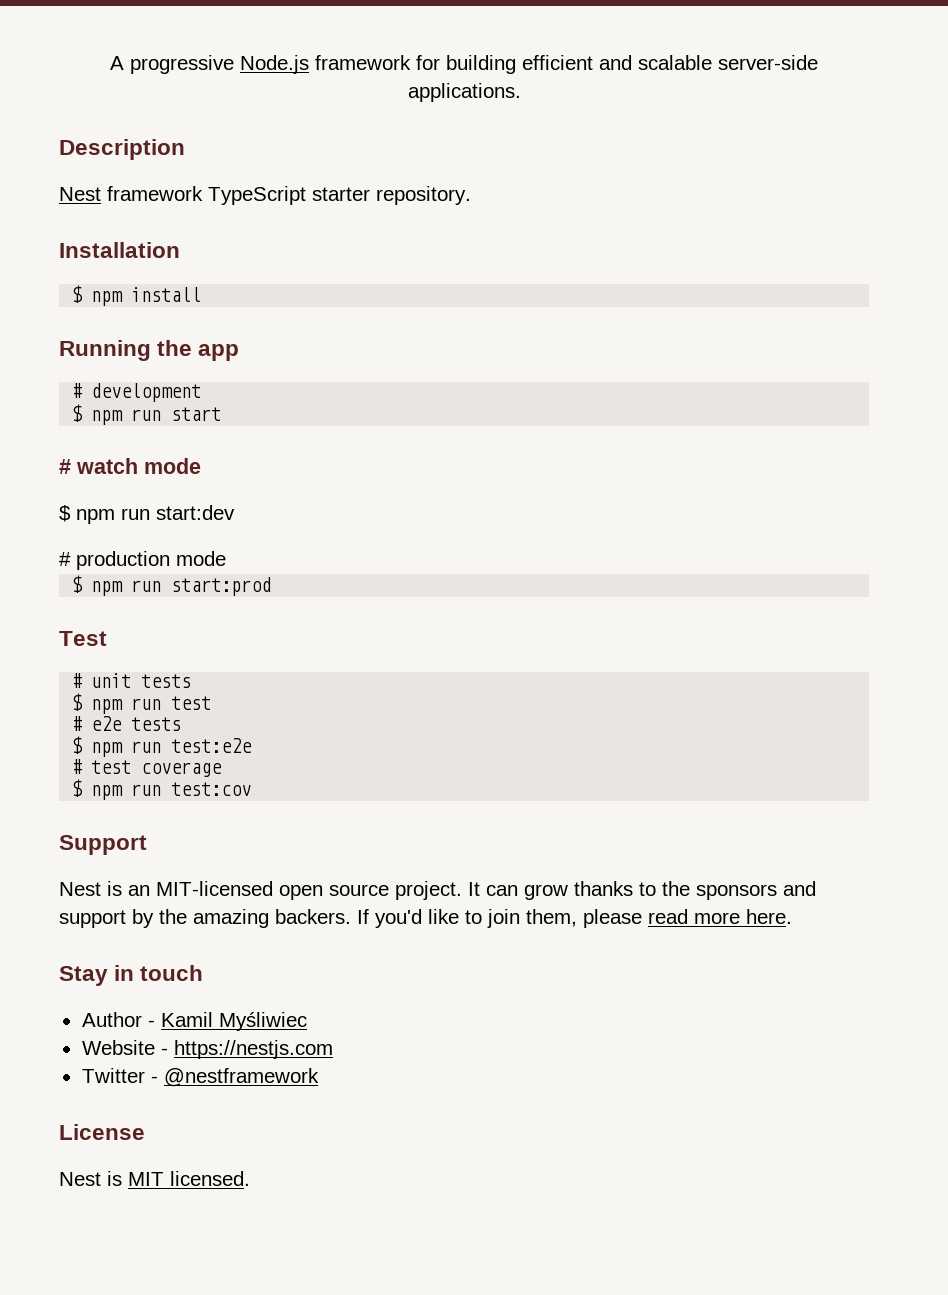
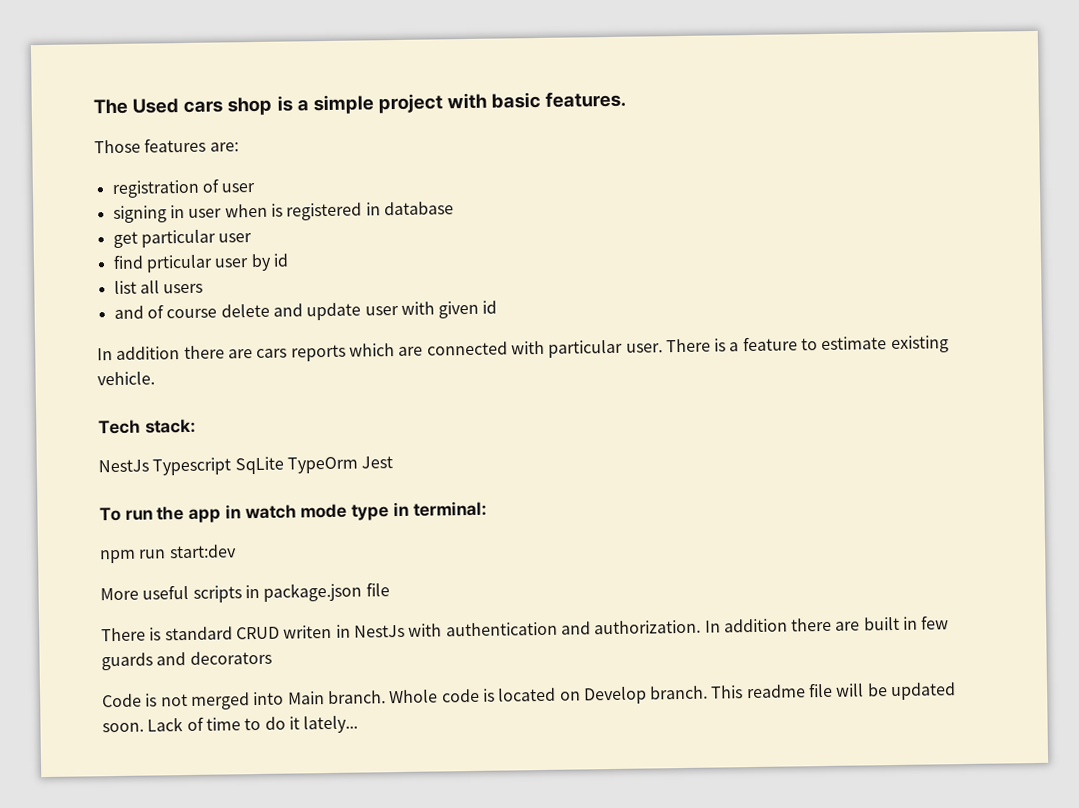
[110,55,818,74] [407,83,521,102] [59,139,185,160] [59,186,471,205] [59,242,180,258] [71,285,202,306] [59,340,240,361] [71,383,202,402] [71,404,222,425] [59,459,71,474] A progressive Node.js framework for building efficient and scalable server-side applications. // Description // Nest framework TypeScript starter repository. // Installation // $ npm install // Running the app // # development // $ npm run start // # -> [93,90,627,116] [94,137,239,154] [111,178,256,199] [112,201,454,224] [112,229,253,249] [112,253,289,273] [113,280,204,295] [113,300,498,321] [97,335,949,362] [97,371,155,386] [98,418,196,435] [98,456,394,476] [99,504,241,523] The Used cars shop is a simple project with basic features. // Those features are: // registration of user // signing in user when is registered in database // get particular user // find prticular user by id // list all users // and of course delete and update user with given id // In addition there are cars reports which are connected with particular user. There is a feature to estimate existing vehicle. // Tech stack: // NestJs Typescript SqLite TypeOrm Jest // To run the app in
[59,505,71,522] // $ -> [351,500,487,521] type in terminal: //
[59,551,226,570] [71,575,272,596] [59,631,107,646] [71,673,192,688] [71,693,212,714] [71,716,182,731] [71,736,253,757] [71,759,223,777] [71,779,252,800] [59,835,147,855] [59,881,816,900] [59,909,792,928] [59,965,204,986] [81,1012,307,1031] [81,1040,333,1059] [81,1068,319,1087] [59,1124,145,1140] [59,1171,250,1186] # production mode // $ npm run start:prod // Test // # unit tests // $ npm run test // # e2e tests // $ npm run test:e2e // # test coverage // $ npm run test:cov // Support // Nest is an MIT-licensed open source project. It can grow thanks to the sponsors and support by the amazing backers. If you'd like to join them, please read more here. // Stay in touch // Author - Kamil Myśliwiec // Website - https://nestjs.com // Twitter - @nestframework // License // Nest is MIT licensed. -> [100,582,390,603] [101,615,950,642] [101,650,272,671] [102,682,957,710] [102,715,359,734] More useful scripts in package.json file // There is standard CRUD writen in NestJs with authentication and authorization. In addition there are built in few guards and decorators // Code is not merged into Main branch. Whole code is located on Develop branch. This readme file will be updated soon. Lack of time to do it lately...

